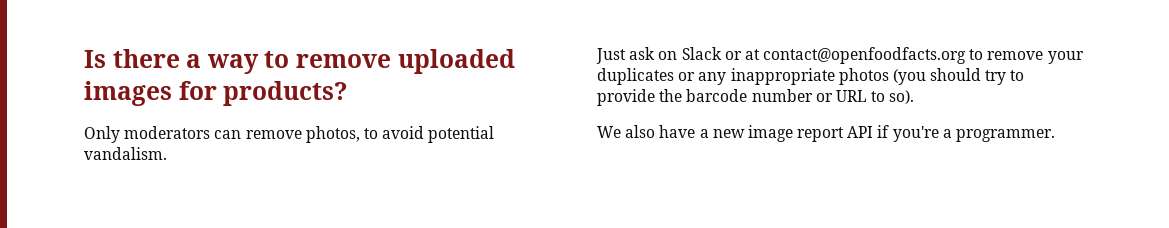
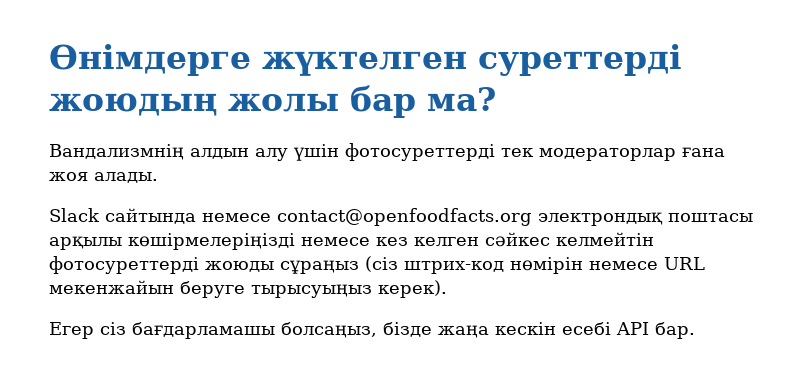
[84,49,515,74] [84,81,348,106] [84,126,495,143] [84,147,167,160] [596,47,1084,64] [597,68,1025,85] [597,89,915,106] [597,125,1056,142] Is there a way to remove uploaded images for products? // Only moderators can remove photos, to avoid potential vandalism. // Just ask on Slack or at contact@openfoodfacts.org to remove your duplicates or any inappropriate photos (you should try to provide the barcode number or URL to so). // We also have a new image report API if you're a programmer. -> [49,44,682,76] [49,85,496,118] [49,143,725,161] [49,172,158,183] [49,208,753,226] [49,232,654,250] [49,256,705,274] [49,280,447,298] [49,322,695,339] Өнімдерге жүктелген суреттерді жоюдың жолы бар ма? // Вандализмнің алдын алу үшін фотосуреттерді тек модераторлар ғана жоя алады. // Slack сайтында немесе contact@openfoodfacts.org электрондық поштасы арқылы көшірмелеріңізді немесе кез келген сәйкес келмейтін фотосуреттерді жоюды сұраңыз (сіз штрих-код нөмірін немесе URL мекенжайын беруге тырысуыңыз керек). // Егер сіз бағдарламашы болсаңыз, бізде жаңа кескін есебі API бар.

